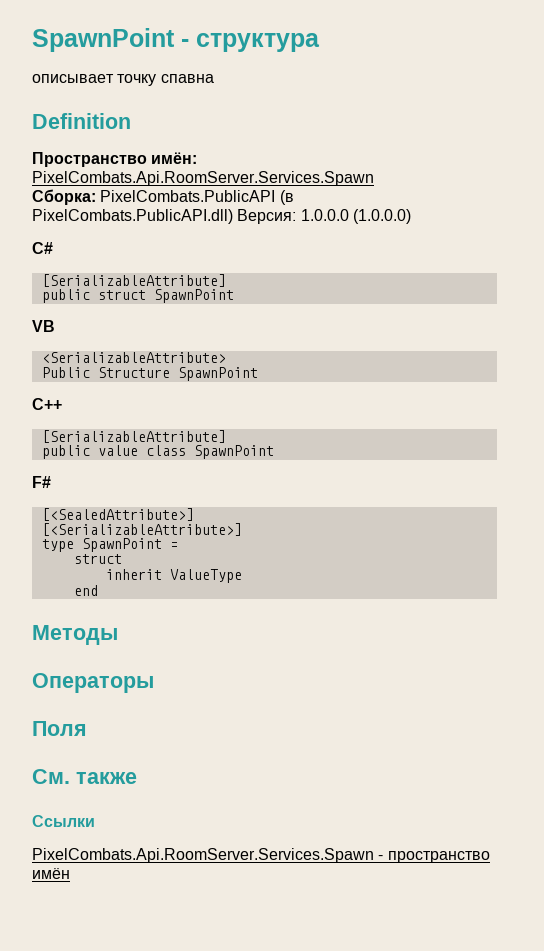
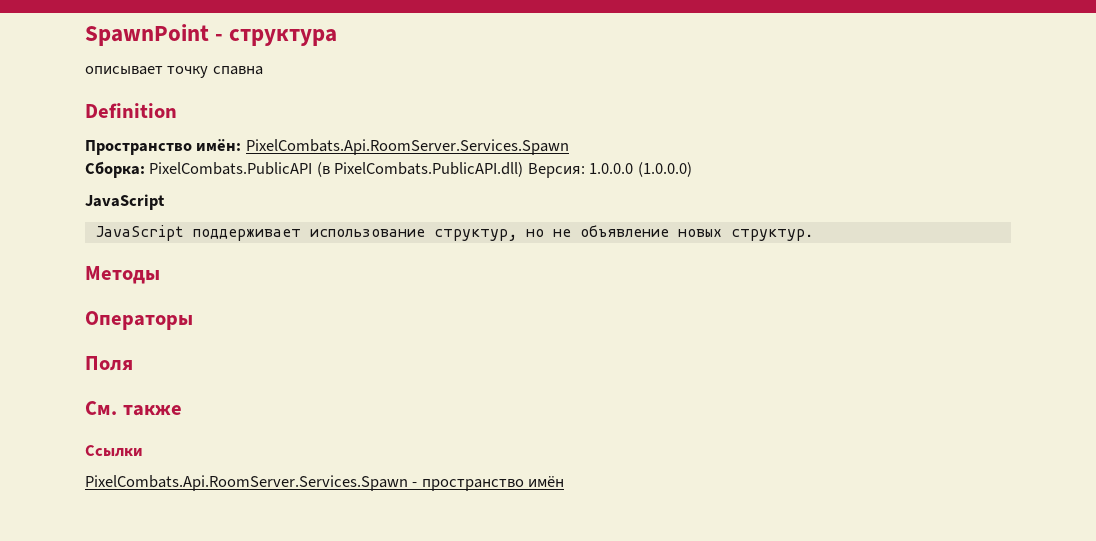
[32,242,53,254] [41,274,226,287] [41,289,234,303] [32,320,55,332] [41,352,226,363] [41,367,258,381] [32,398,62,410] [41,430,226,443] [41,445,274,459] [32,476,51,488] [41,508,194,521] [41,523,242,536] [41,538,178,552] [73,554,122,564] [105,569,242,583] [73,585,98,596] C# // [SerializableAttribute] // public struct SpawnPoint // VB // <SerializableAttribute> // Public Structure SpawnPoint // C++ // [SerializableAttribute] // public value class SpawnPoint // F# // [<SealedAttribute>] // [<SerializableAttribute>] // type SpawnPoint = // struct // inherit ValueType // end -> [85,194,165,210] [94,225,813,241] JavaScript // JavaScript поддерживает использование структур, но не объявление новых структур.

